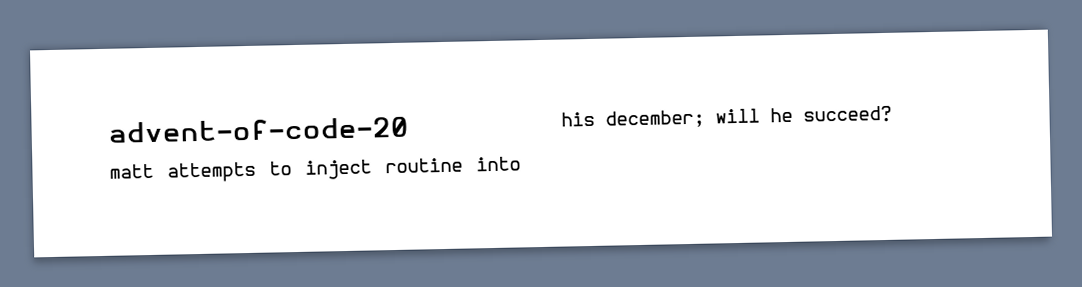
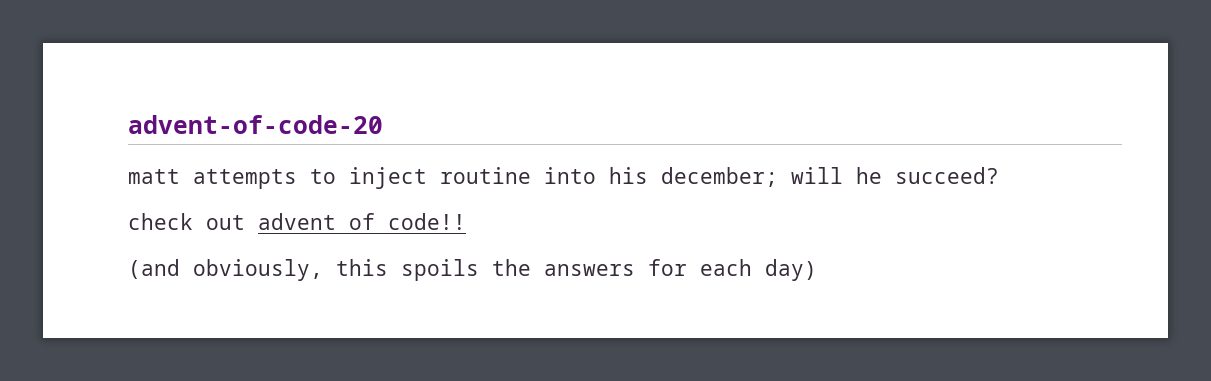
(892, 114) none -> [128,213,466,230] [128,259,817,281] // check out advent of code!! // (and obviously, this spoils the answers for each day)

